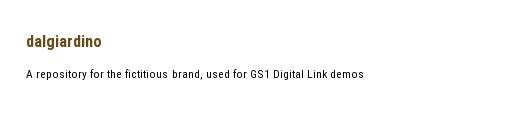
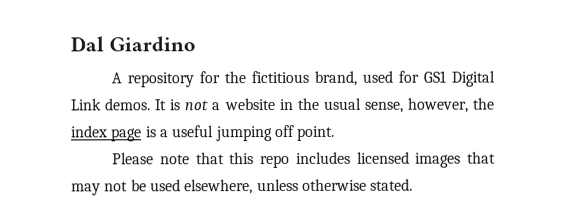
[26,35,102,50] dalgiardino -> [70,36,196,52] Dal Giardino
[330,70,365,78] demos -> [104,97,495,113] [71,124,336,142] [111,151,497,169] [71,178,414,196] demos. It is not a website in the usual sense, however, the index page is a useful jumping off point. // Please note that this repo includes licensed images that may not be used elsewhere, unless otherwise stated.

